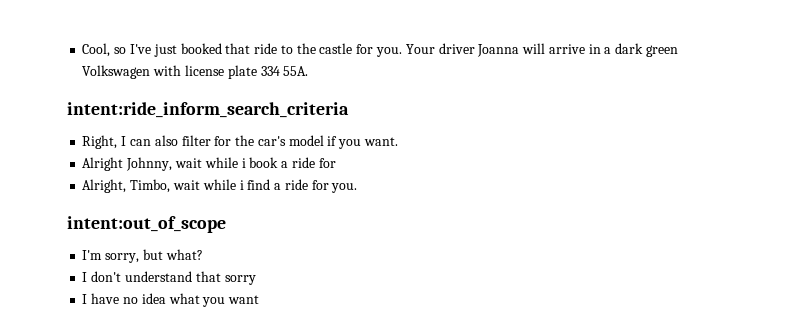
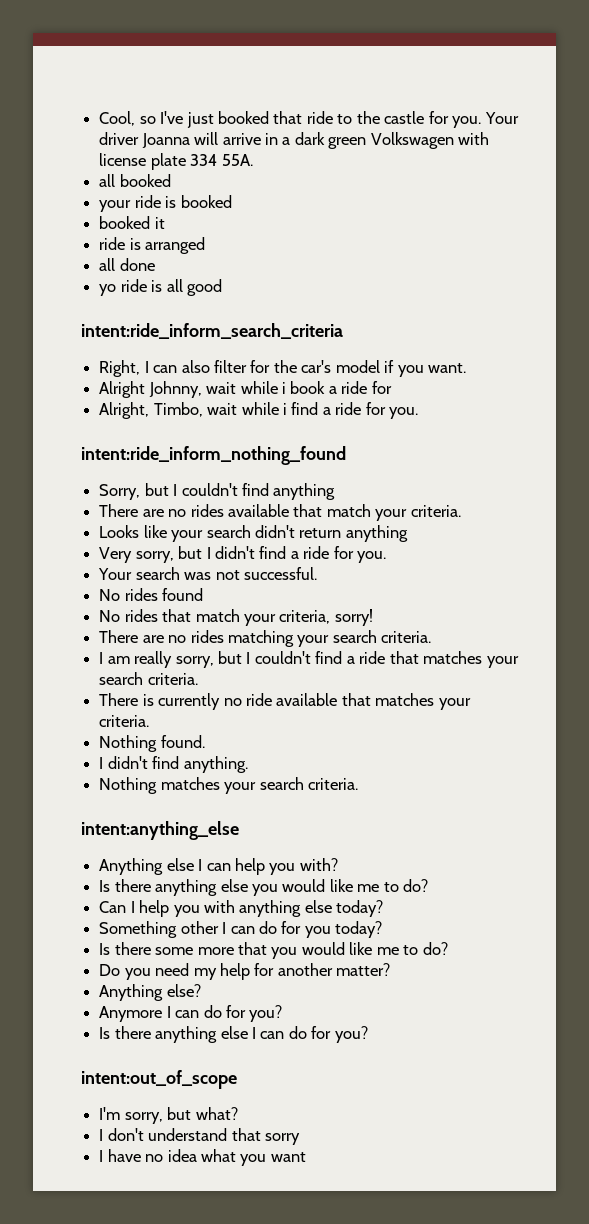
(309, 71) none -> [99,174,171,187] [99,195,232,212] [99,216,165,229] [99,237,206,254] [99,258,155,271] [99,279,222,296] // all booked // your ride is booked // booked it // ride is arranged // all done // yo ride is all good
(358, 188) none -> [81,446,346,465] [99,483,336,500] [99,504,461,521] [99,525,408,542] [99,546,387,563] [98,567,317,580] [99,588,204,601] [99,609,373,626] [99,630,432,647] [99,651,519,668] [99,672,198,685] [99,693,471,710] [99,715,150,727] [99,735,205,752] [99,756,248,773] [99,777,358,794] [81,821,239,840] [99,858,338,875] [99,879,429,896] [99,900,384,917] [99,921,383,938] [99,942,448,959] [99,963,391,980] [99,984,201,1001] [99,1005,283,1022] [99,1026,368,1043] // intent:ride_inform_nothing_found // Sorry, but I couldn't find anything // There are no rides available that match your criteria. // Looks like your search didn't return anything // Very sorry, but I didn't find a ride for you. // Your search was not successful. // No rides found // No rides that match your criteria, sorry! // There are no rides matching your search criteria. // I am really sorry, but I couldn't find a ride that matches your search criteria. // There is currently no ride available that matches your criteria. // Nothing found. // I didn't find anything. // Nothing matches your search criteria. // intent:anything_else // Anything else I can help you with? // Is there anything else you would like me to do? // Can I help you with anything else today? // Something other I can do for you today? // Is there some more that you would like me to do? // Do you need my help for another matter? // Anything else? // Anymore I can do for you? // Is there anything else I can do for you?

